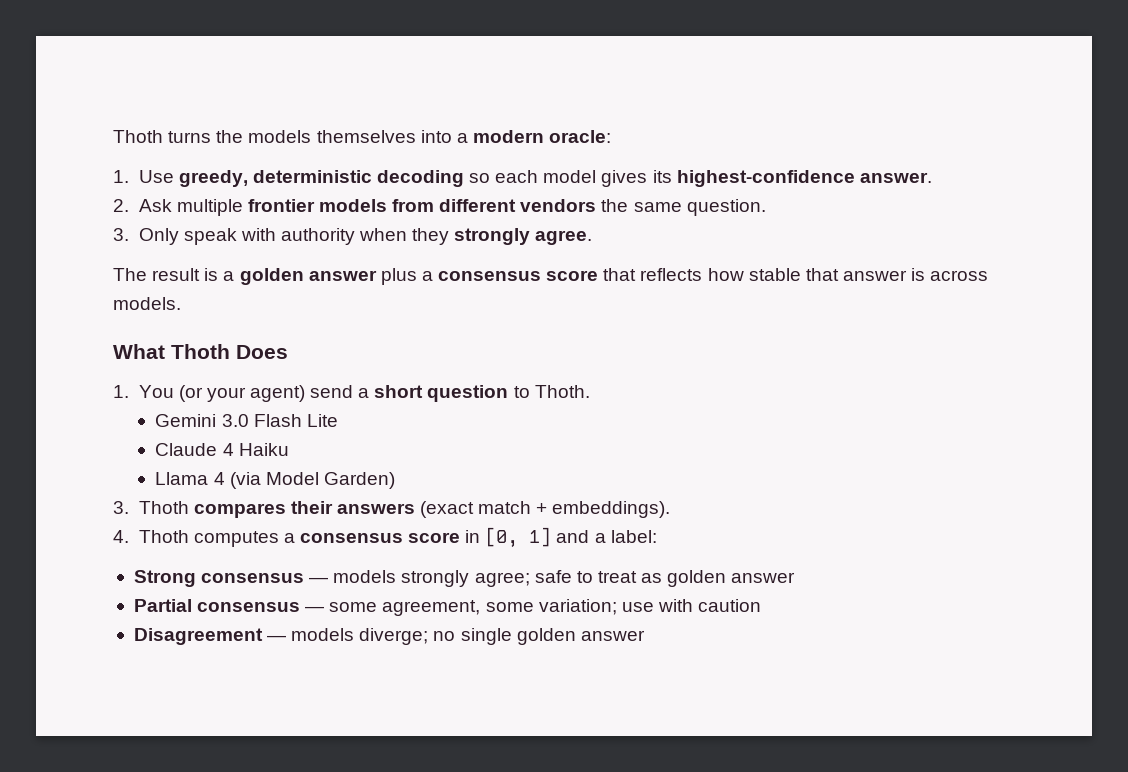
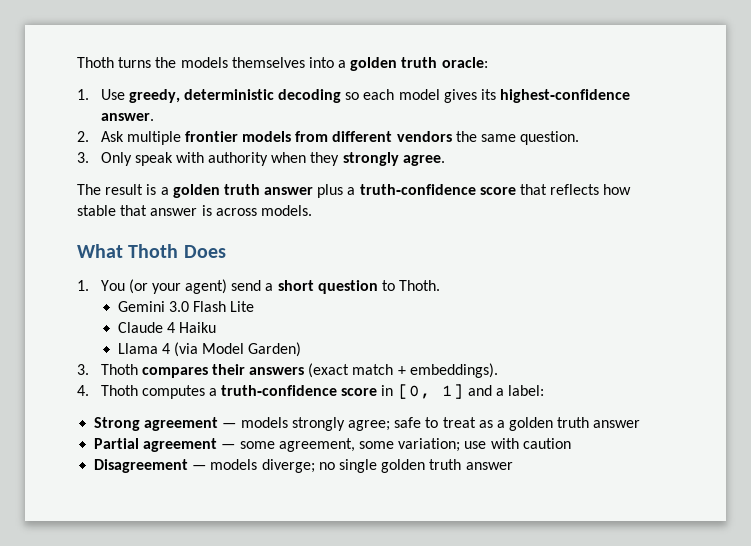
[472,130,544,143] modern -> [350,57,438,71] golden truth
(304, 276) none -> [223,184,260,195] truth
[438,271,542,281] consensus -> [359,184,476,195] truth‑confidence
[299,533,403,543] consensus -> [221,385,338,396] truth‑confidence
[201,573,305,583] consensus -> [144,417,219,431] agreement
[667,570,727,587] golden -> [496,417,590,431] a golden truth
[197,602,301,612] consensus -> [143,438,218,452] agreement
(576, 636) none -> [429,459,462,470] truth

